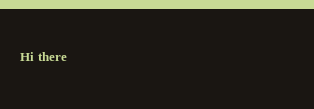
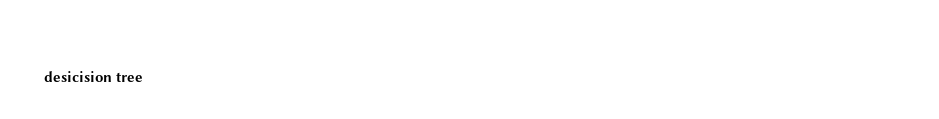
[20,52,67,61] Hi there -> [44,71,144,82] desicision tree

